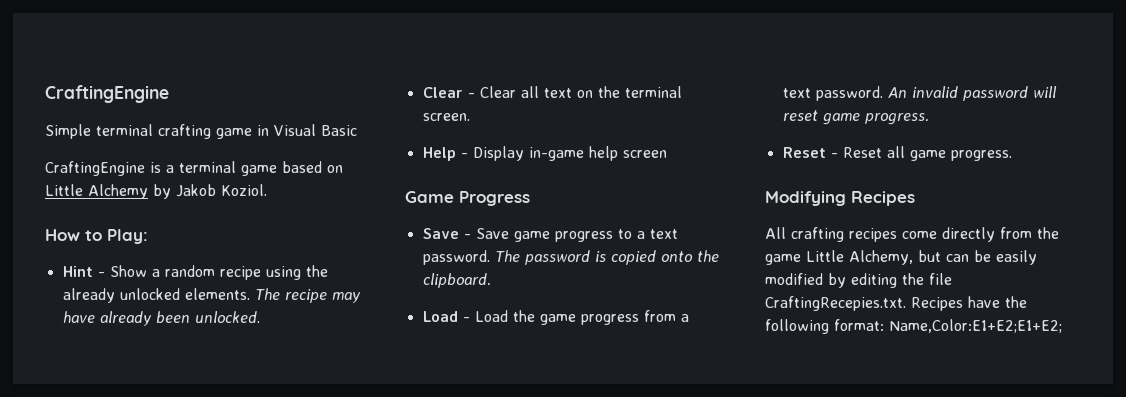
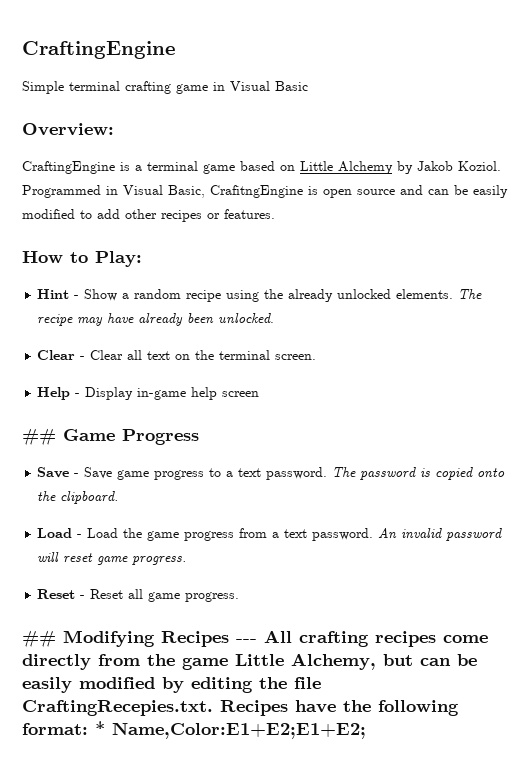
(357, 130) none -> [22,123,114,136] // Overview:
(267, 190) none -> [22,185,508,198] [22,209,275,222] Programmed in Visual Basic, CrafitngEngine is open source and can be easily modified to add other recipes or features.
(667, 154) none -> [22,428,56,446] ##
(1012, 155) none -> [22,630,56,648] ##
(915, 198) // -> [236,639,257,643] ---
(884, 325) none -> [95,721,105,735] *

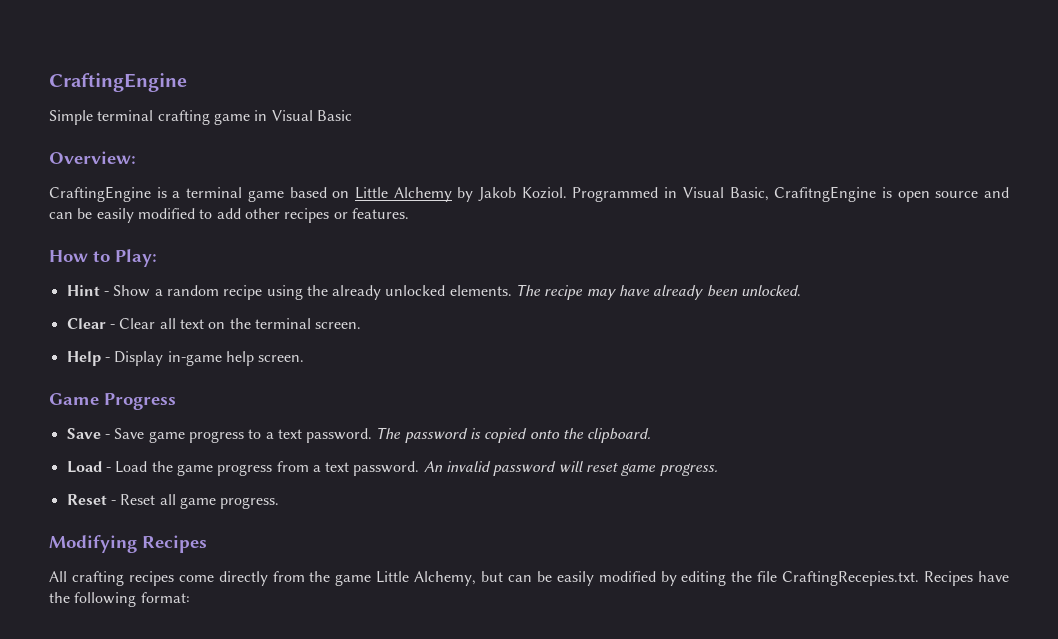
[222,391,260,397] [22,428,56,446] screen // ## -> [258,355,305,362] screen. //
[22,630,56,648] ## -> (280, 503) none
[236,639,257,643] --- -> (207, 544) //
[95,721,366,739] * Name,Color:E1+E2;E1+E2; -> (190, 597) none

